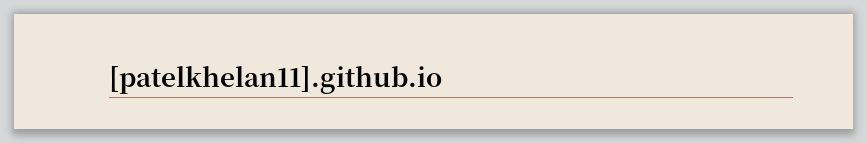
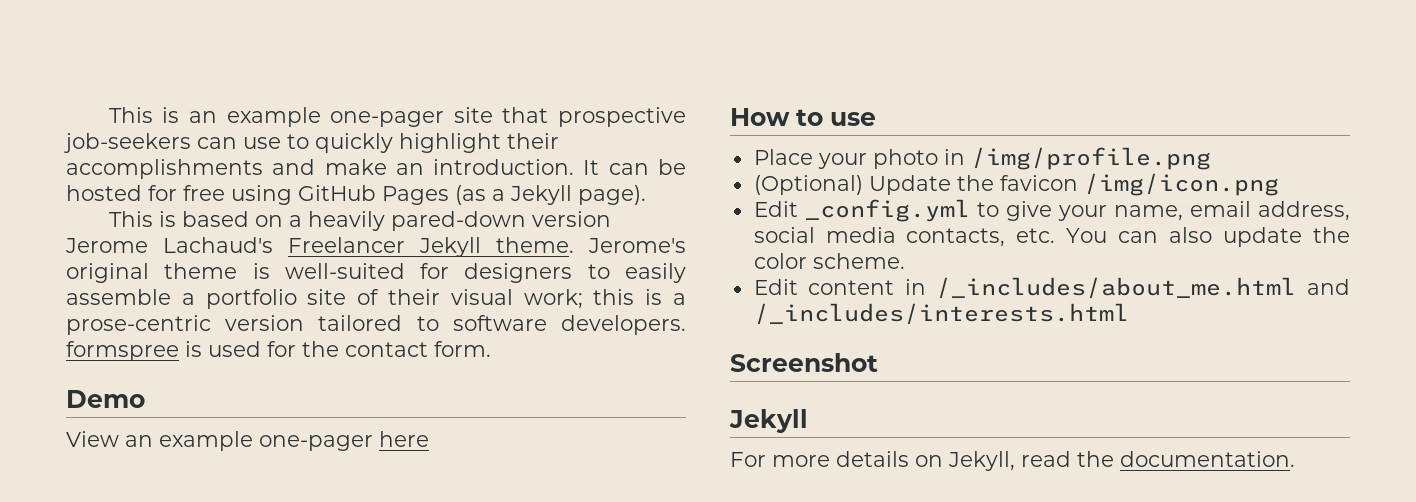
[109,66,442,94] [patelkhelan11].github.io -> [108,107,686,127] [64,133,559,153] [66,159,687,179] [66,185,646,205] [108,211,611,231] [65,237,686,257] [66,263,686,283] [66,289,686,309] [66,315,686,335] [66,341,491,361] [66,390,145,408] [66,431,429,451] [730,108,876,126] [753,147,1211,170] [753,173,1279,196] [753,199,1350,222] [753,227,1350,247] [753,253,905,269] [753,277,1350,299] [753,303,1129,325] [730,353,878,372] [729,409,808,433] [730,451,1295,471] This is an example one-pager site that prospective job-seekers can use to quickly highlight their accomplishments and make an introduction. It can be hosted for free using GitHub Pages (as a Jekyll page). // This is based on a heavily pared-down version Jerome Lachaud's Freelancer Jekyll theme. Jerome's original theme is well-suited for designers to easily assemble a portfolio site of their visual work; this is a prose-centric version tailored to software developers. formspree is used for the contact form. // Demo // View an example one-pager here // How to use // Place your photo in /img/profile.png // (Optional) Update the favicon /img/icon.png // Edit _config.yml to give your name, email address, social media contacts, etc. You can also update the color scheme. // Edit content in /_includes/about_me.html and /_includes/interests.html // Screenshot // Jekyll // For more details on Jekyll, read the documentation.

